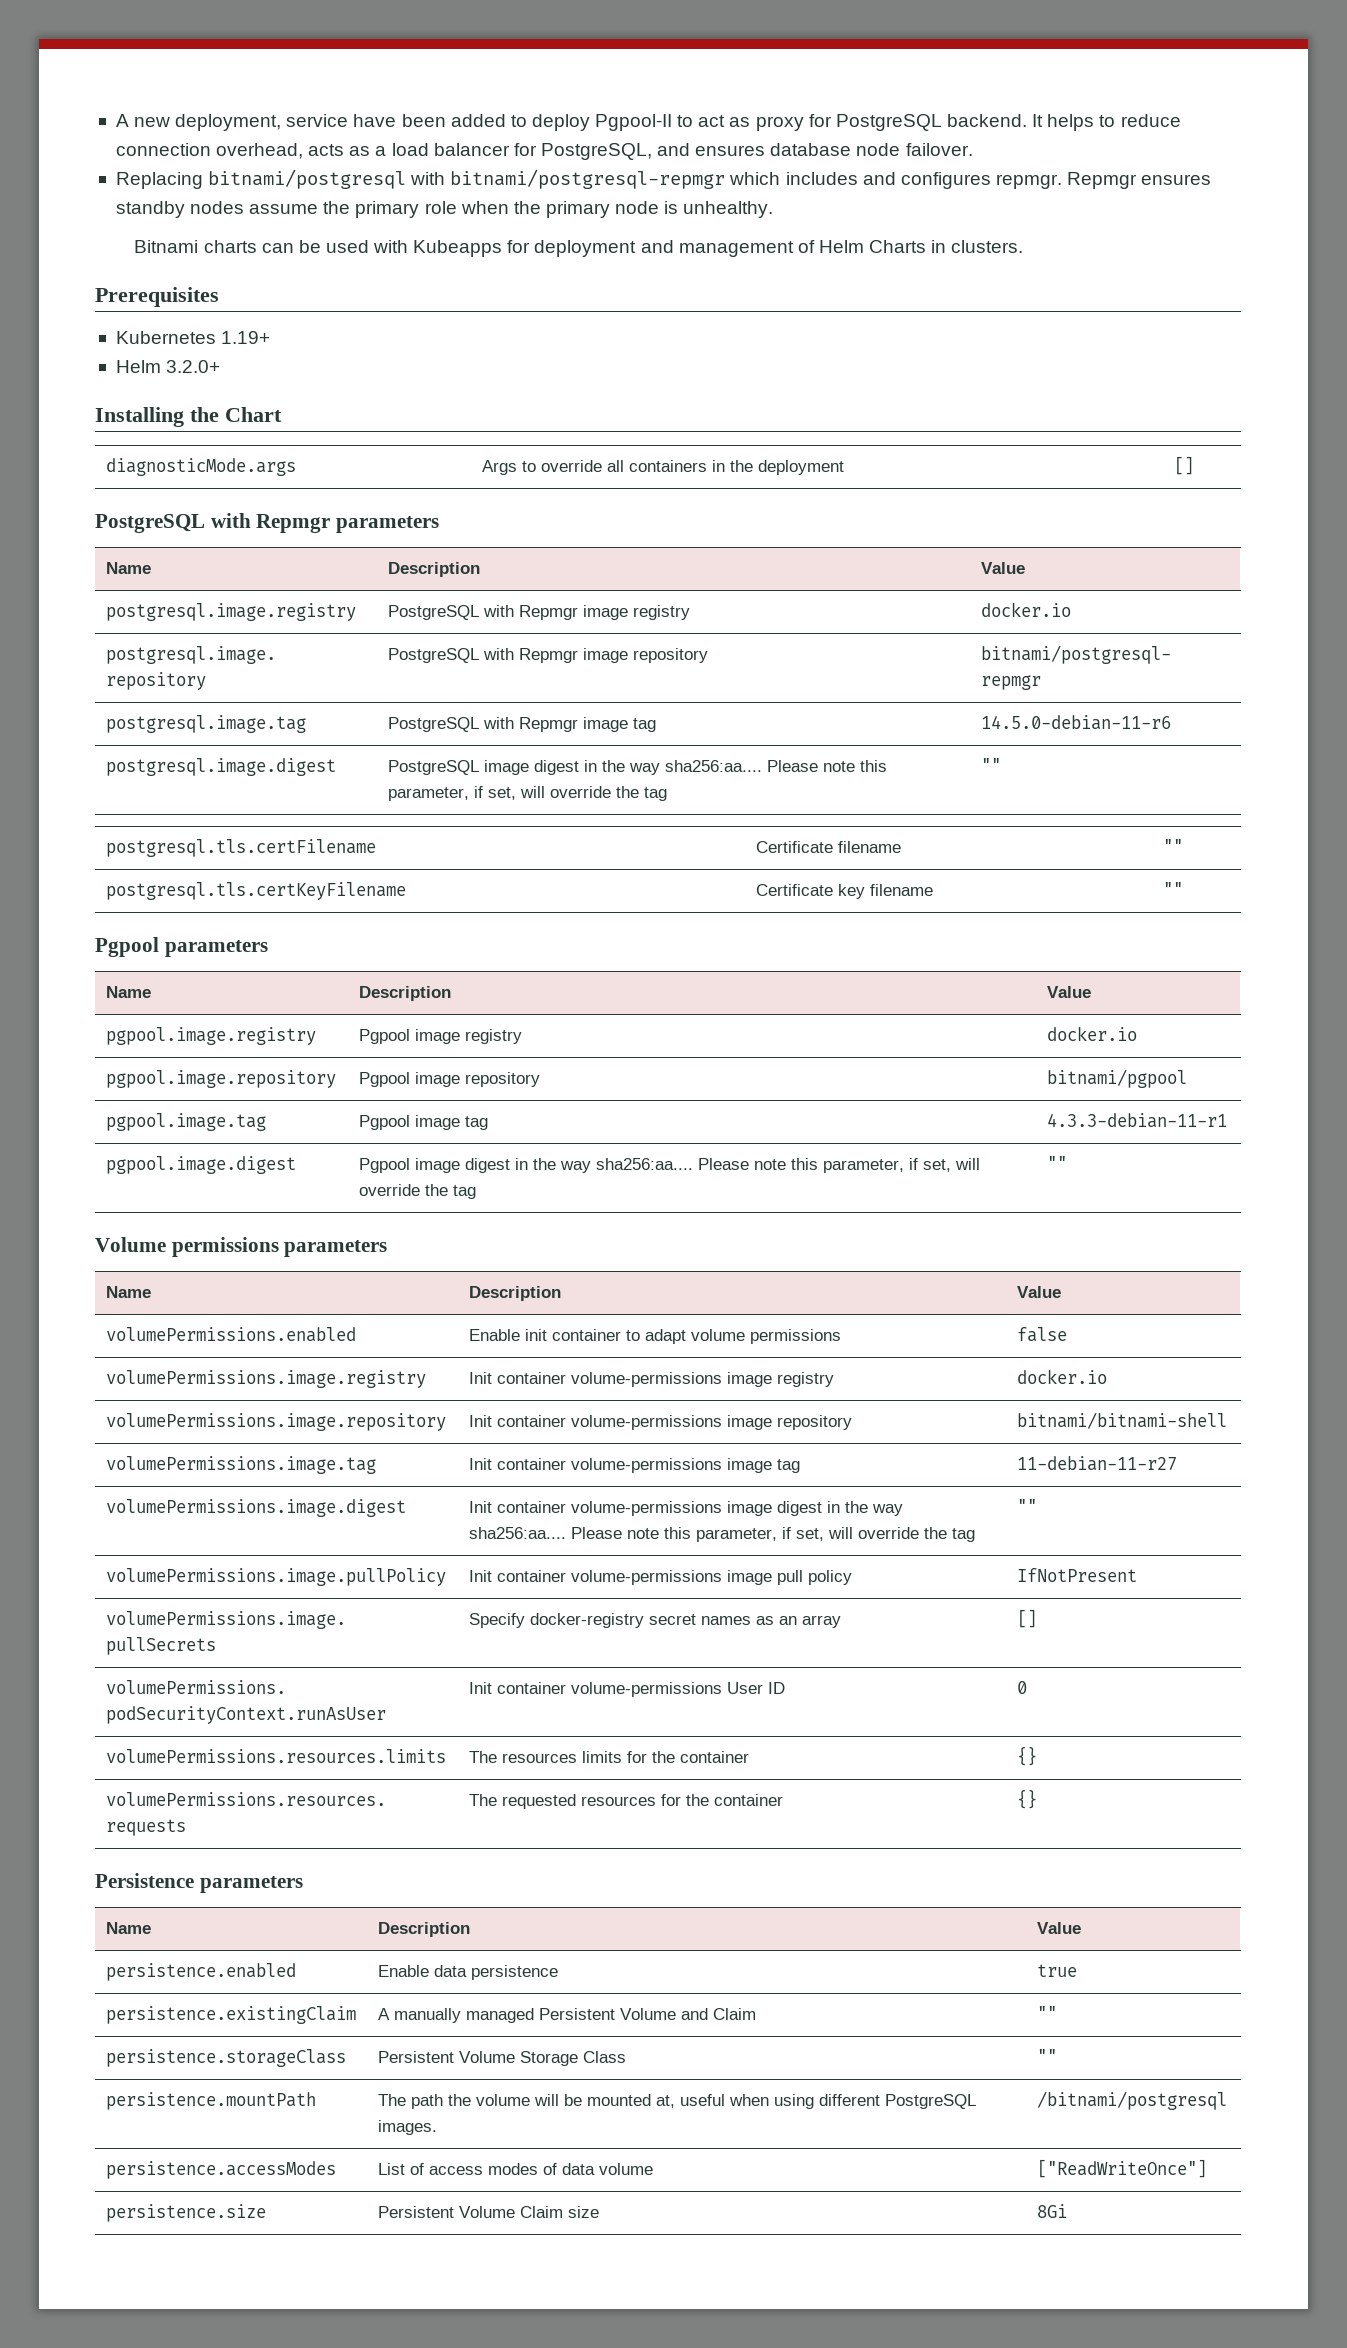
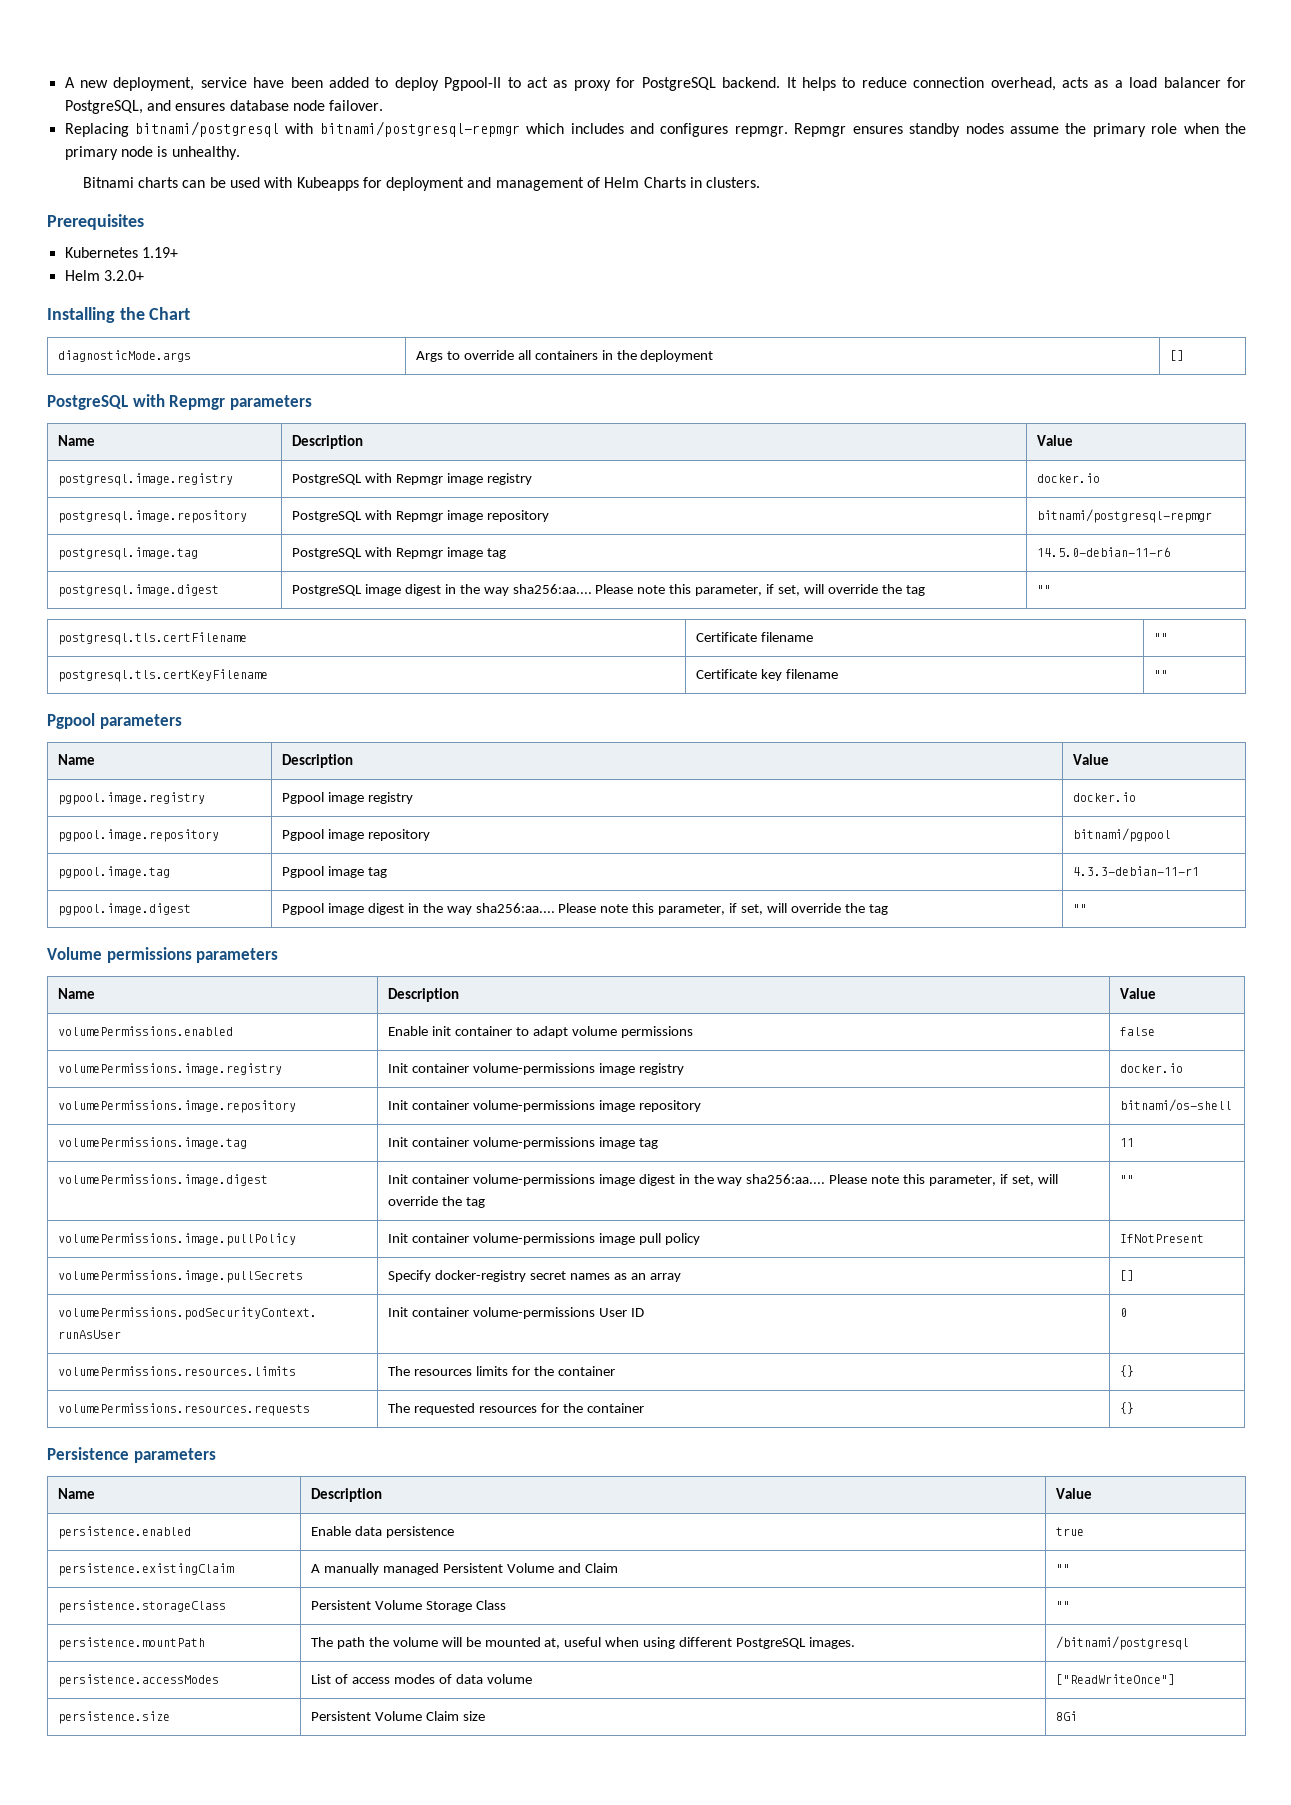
[1017,1412,1228,1429] bitnami/bitnami-shell -> [1120,1099,1233,1112] bitnami/os-shell
[1017,1456,1178,1471] 11-debian-11-r27 -> [1120,1138,1135,1147] 11

